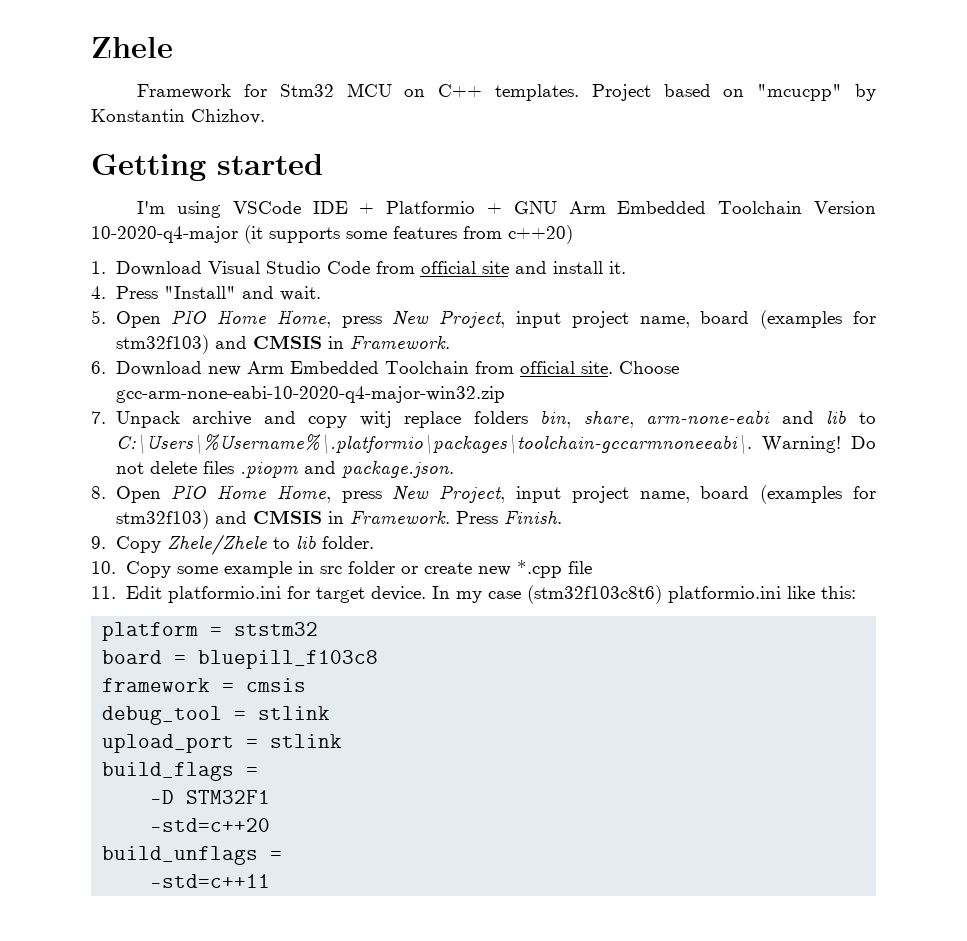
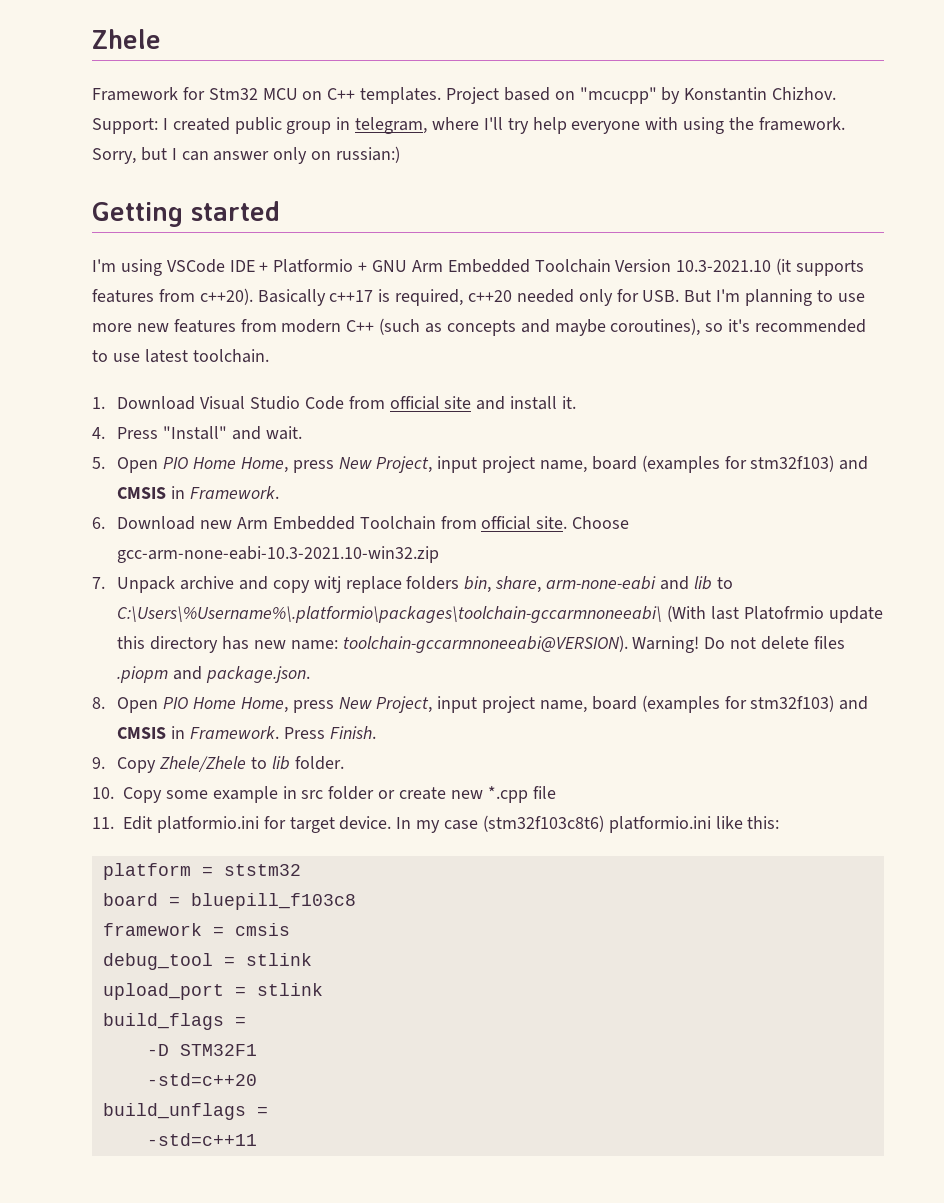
(265, 116) none -> [92,117,845,134] [92,146,401,164] Support: I created public group in telegram, where I'll try help everyone with using the framework. Sorry, but I can answer only on russian:)
[91,226,238,243] 10-2020-q4-major -> [676,260,772,272] 10.3-2021.10
[346,225,573,244] some features from c++20) -> [92,288,865,306] [92,318,867,336] [92,349,269,363] features from c++20). Basically c++17 is required, c++20 needed only for USB. But I'm planning to use more new features from modern C++ (such as concepts and maybe coroutines), so it's recommended to use latest toolchain.
[115,386,505,403] gcc-arm-none-eabi-10-2020-q4-major-win32.zip -> [117,546,440,563] gcc-arm-none-eabi-10.3-2021.10-win32.zip
[115,434,752,454] C:\Users\%Username%\.platformio\packages\toolchain-gccarmnoneeabi\. -> [117,605,883,623] [117,635,628,653] C:\Users\%Username%\.platformio\packages\toolchain-gccarmnoneeabi\ (With last Platofrmio update this directory has new name: toolchain-gccarmnoneeabi@VERSION).

